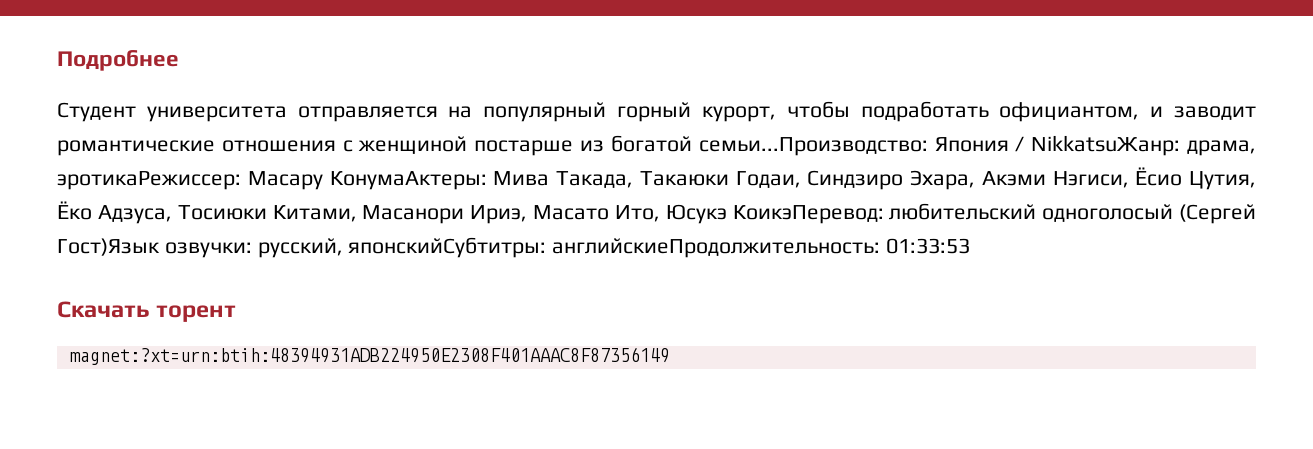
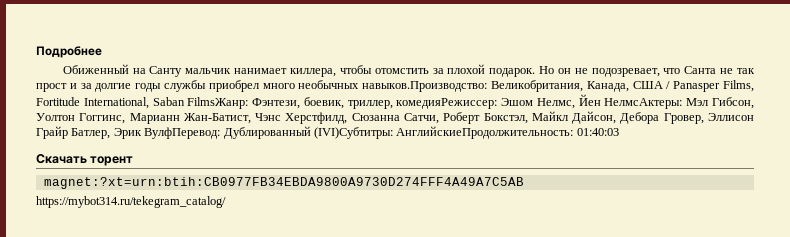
[57,101,1256,122] [57,135,1257,156] [57,167,1256,190] [57,201,1257,224] [57,237,971,258] Студент университета отправляется на популярный горный курорт, чтобы подработать официантом, и заводит романтические отношения с женщиной постарше из богатой семьи...Производство: Япония / NikkatsuЖанр: драма, эротикаРежиссер: Масару КонумаАктеры: Мива Такада, Такаюки Годаи, Синдзиро Эхара, Акэми Нэгиси, Ёсио Цутия, Ёко Адзуса, Тосиюки Китами, Масанори Ириэ, Масато Ито, Юсукэ КоикэПеревод: любительский одноголосый (Сергей Гост)Язык озвучки: русский, японскийСубтитры: английскиеПродолжительность: 01:33:53 -> [62,64,756,77] [36,80,754,92] [36,94,754,109] [36,111,755,124] [36,126,619,139] Обиженный на Санту мальчик нанимает киллера, чтобы отомстить за плохой подарок. Но он не подозревает, что Санта не так прост и за долгие годы службы приобрел много необычных навыков.Производство: Великобритания, Канада, США / Panasper Films, Fortitude International, Saban FilmsЖанр: Фэнтези, боевик, триллер, комедияРежиссер: Эшом Нелмс, Йен НелмсАктеры: Мэл Гибсон, Уолтон Гоггинс, Марианн Жан-Батист, Чэнс Херстфилд, Сюзанна Сатчи, Роберт Бокстэл, Майкл Дайсон, Дебора Гровер, Эллисон Грайр Батлер, Эрик ВулфПеревод: Дублированный (IVI)Субтитры: АнглийскиеПродолжительность: 01:40:03
[69,347,670,365] magnet:?xt=urn:btih:48394931ADB224950E2308F401AAAC8F87356149 -> [43,177,524,189] [36,196,226,208] magnet:?xt=urn:btih:CB0977FB34EBDA9800A9730D274FFF4A49A7C5AB // https://mybot314.ru/tekegram_catalog/

